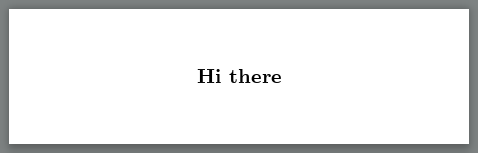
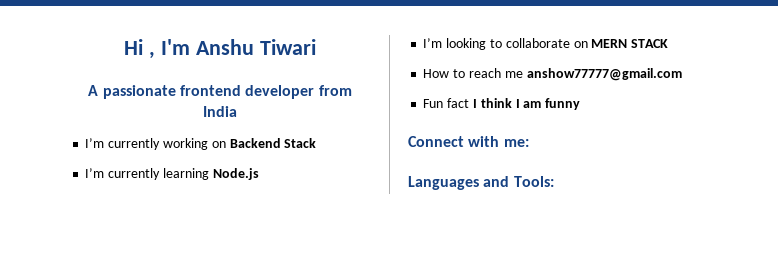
[228,69,282,83] there -> [149,39,316,59] [88,85,352,99] [203,106,237,117] [85,138,317,150] [85,168,259,180] [423,38,669,50] [423,68,682,81] [423,98,581,110] [408,136,529,147] [408,176,554,190] , I'm Anshu Tiwari // A passionate frontend developer from India // I’m currently working on Backend Stack // I’m currently learning Node.js // I’m looking to collaborate on MERN STACK // How to reach me anshow77777@gmail.com // Fun fact I think I am funny // Connect with me: // Languages and Tools:

